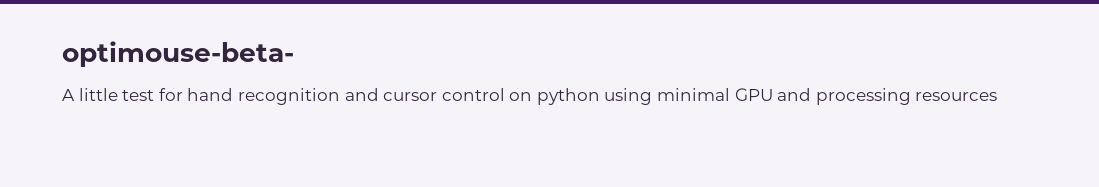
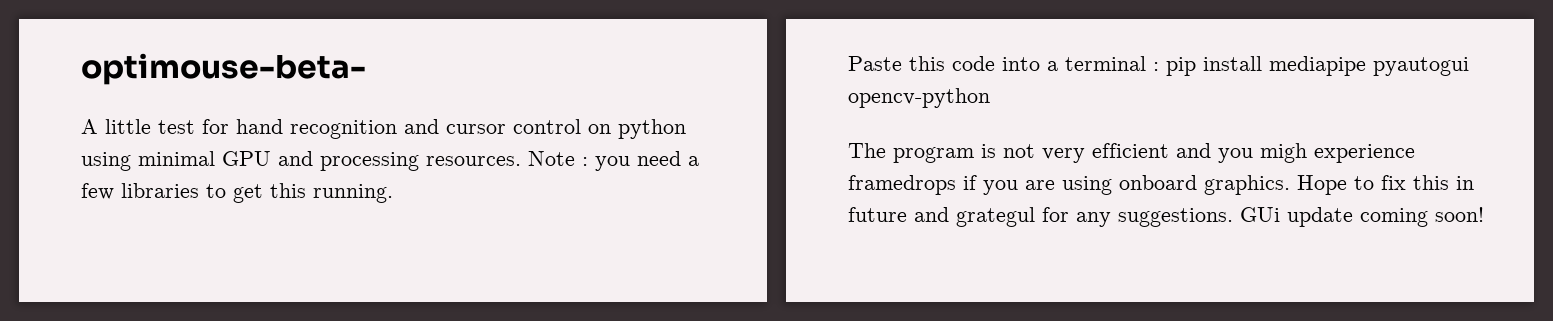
[915,92,998,101] resources -> [426,151,699,171] [81,183,393,203] [848,56,1469,76] [848,88,990,108] [848,143,1415,163] [848,175,1474,195] [848,207,1484,227] resources. Note : you need a few libraries to get this running. // Paste this code into a terminal : pip install mediapipe pyautogui opencv-python // The program is not very efficient and you migh experience framedrops if you are using onboard graphics. Hope to fix this in future and grategul for any suggestions. GUi update coming soon!

